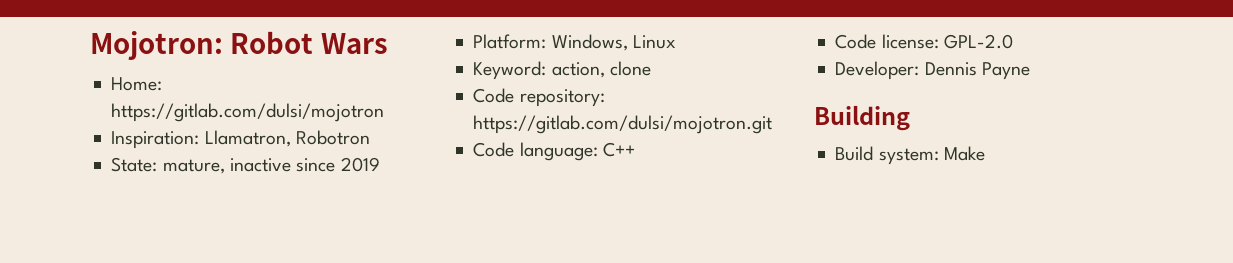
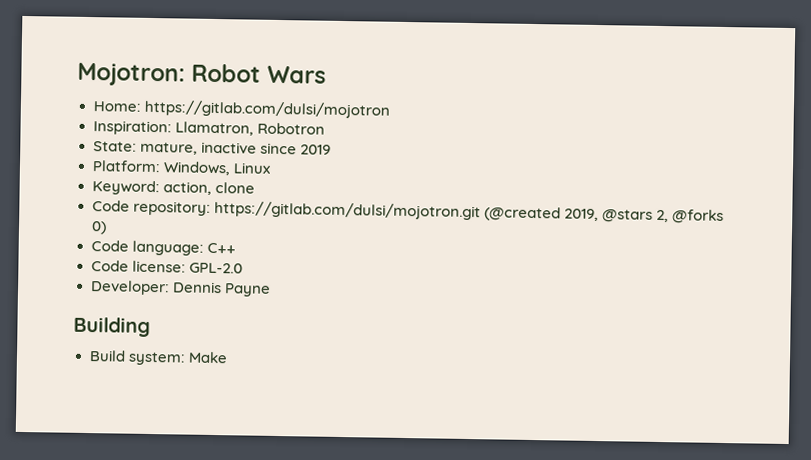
(773, 124) none -> [483,206,724,224] [90,221,107,235] (@created 2019, @stars 2, @forks 0)

